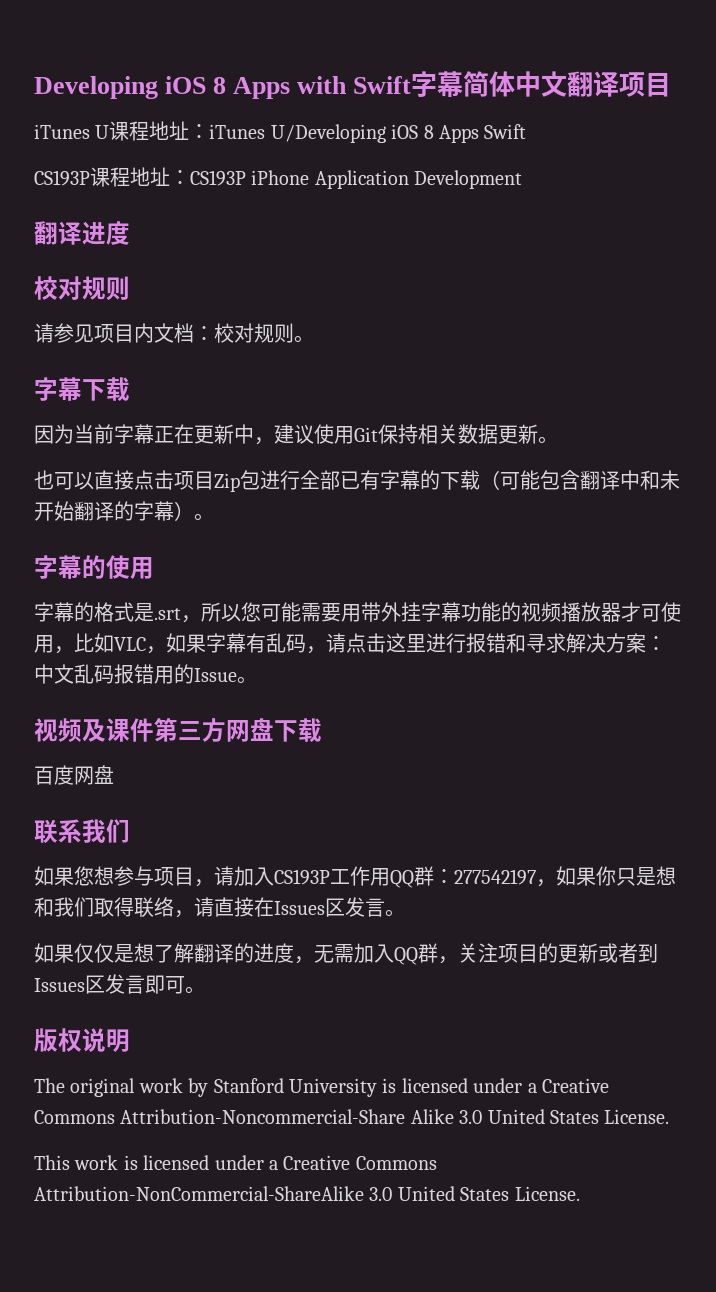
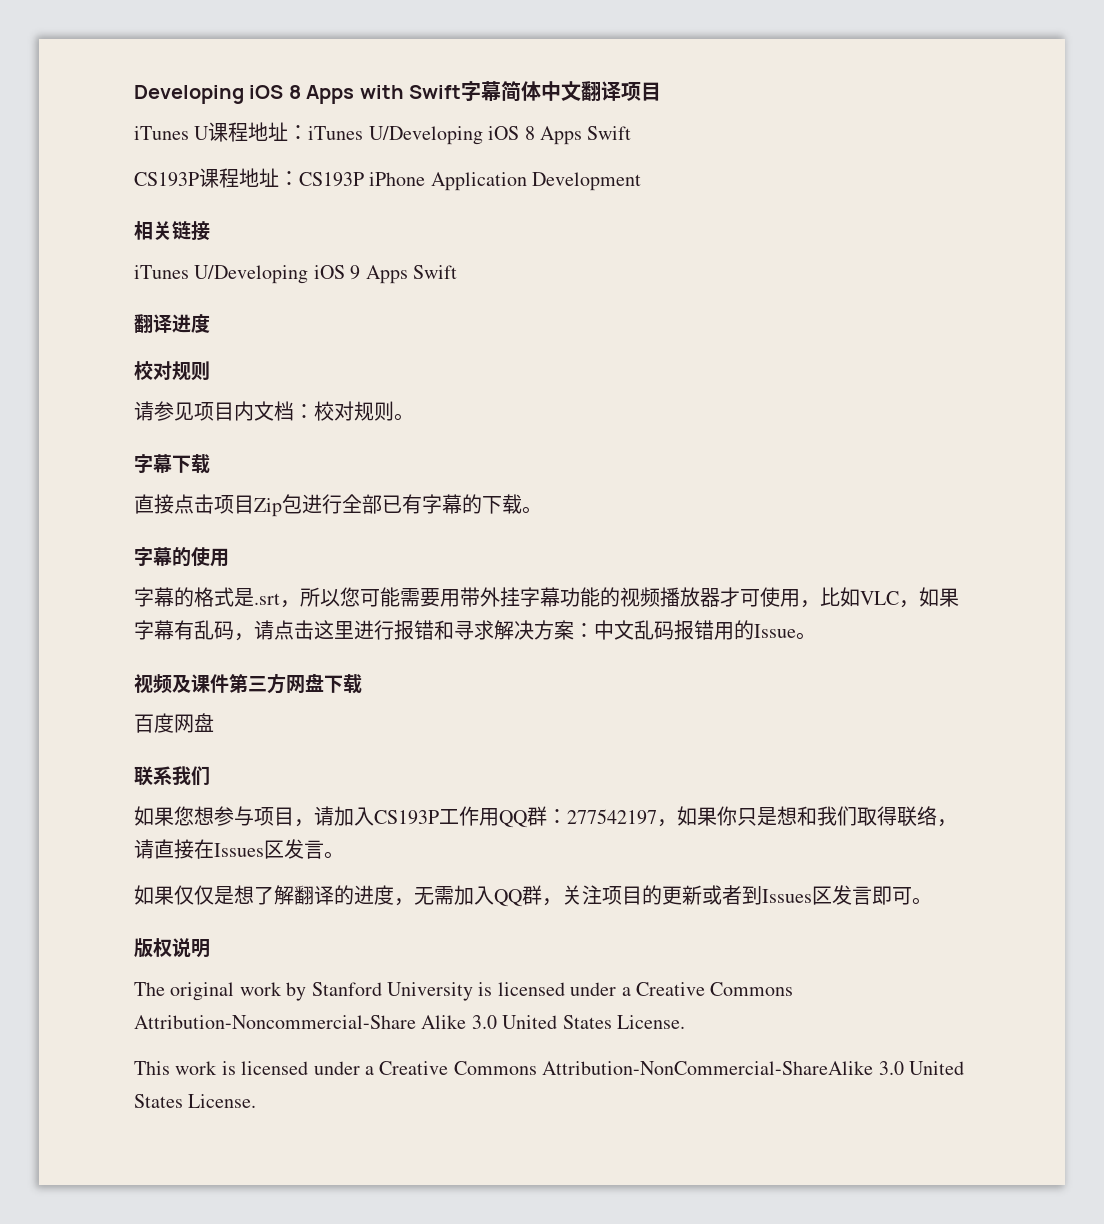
(523, 179) none -> [134,221,210,241] [134,265,457,284] // 相关链接 // iTunes U/Developing iOS 9 Apps Swift
[34,424,558,445] [34,470,94,490] 因为当前字幕正在更新中，建议使用Git保持相关数据更新。 // 也可以 -> (210, 464) none
[480,470,680,490] [34,501,194,521] （可能包含翻译中和未开始翻译的字幕） -> (522, 504) none

